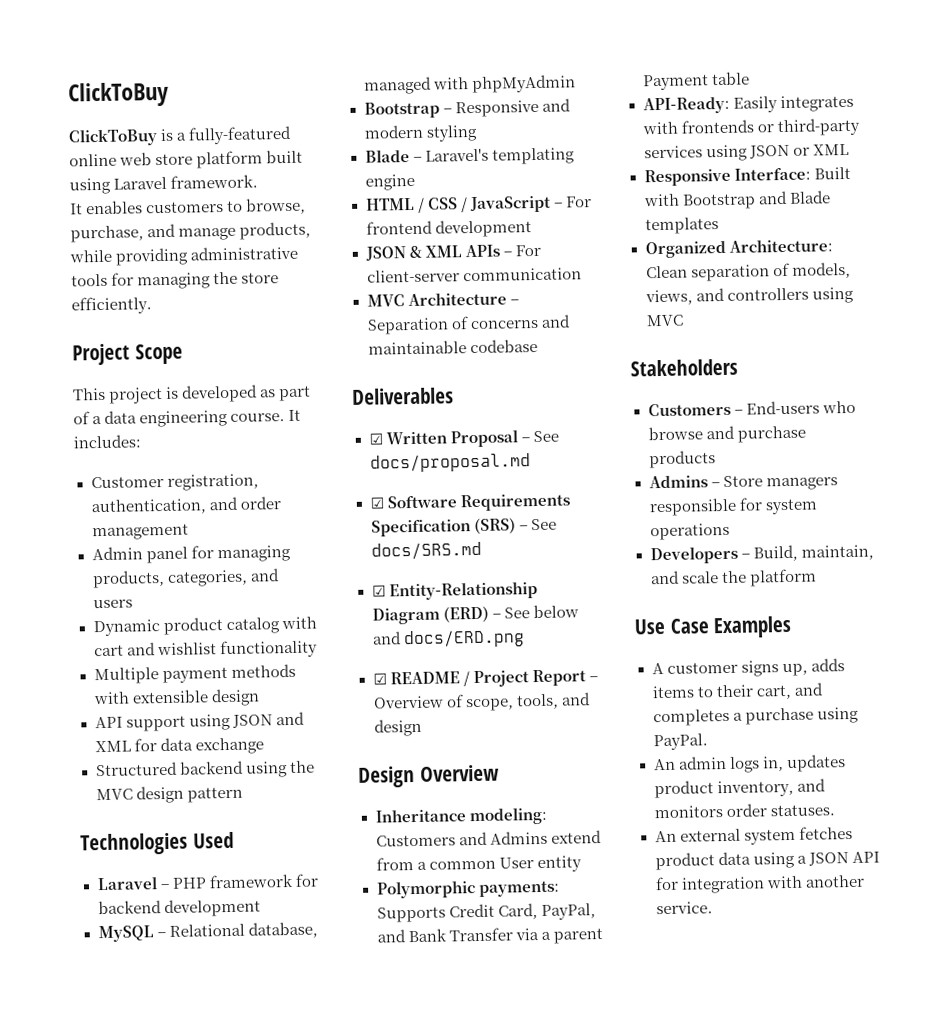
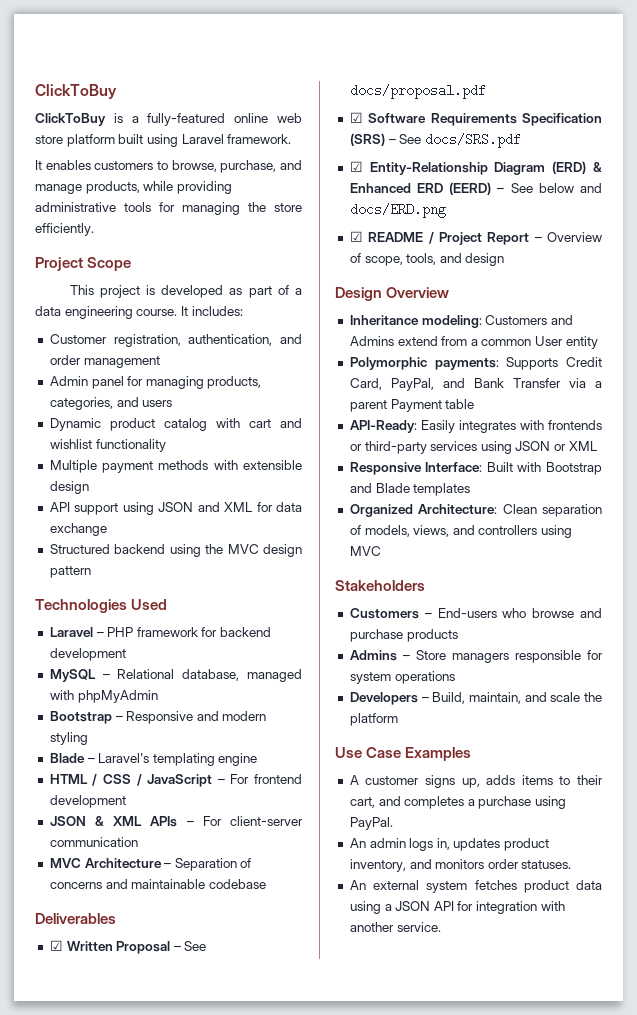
[369,453,531,473] docs/proposal.md -> [349,84,486,99] docs/proposal.pdf
[370,541,482,560] docs/SRS.md -> [424,133,521,148] docs/SRS.pdf
(489, 614) none -> [593,162,602,172] [349,182,492,195] & Enhanced ERD (EERD)

